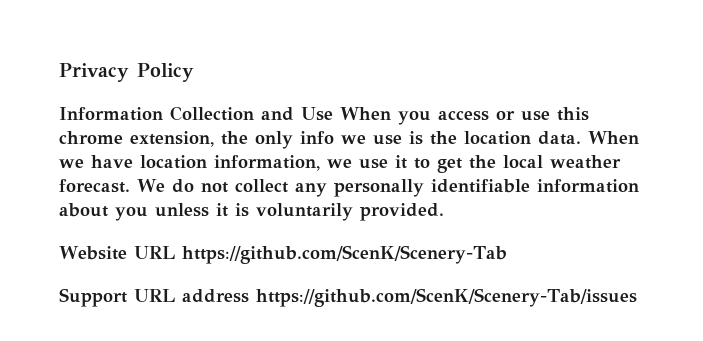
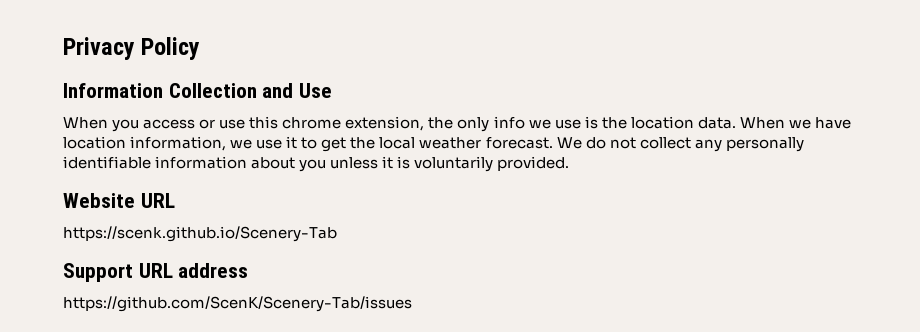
(333, 114) none -> (333, 90) //
[181,245,507,264] https://github.com/ScenK/Scenery-Tab -> [63,226,337,242] // https://scenk.github.io/Scenery-Tab
(249, 296) none -> (249, 270) //

